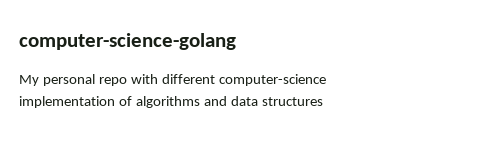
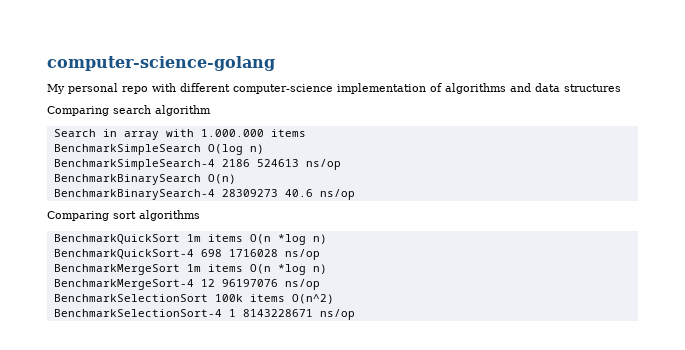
(323, 101) none -> [47,105,211,116] [53,129,306,140] [53,144,264,155] [53,159,341,170] [53,174,236,185] [53,189,355,200] [47,210,200,221] [53,234,327,245] [53,249,320,260] [53,264,327,275] [53,279,320,290] [53,294,334,304] [53,309,355,320] // Comparing search algorithm // Search in array with 1.000.000 items // BenchmarkSimpleSearch O(log n) // BenchmarkSimpleSearch-4 2186 524613 ns/op // BenchmarkBinarySearch O(n) // BenchmarkBinarySearch-4 28309273 40.6 ns/op // Comparing sort algorithms // BenchmarkQuickSort 1m items O(n *log n) // BenchmarkQuickSort-4 698 1716028 ns/op // BenchmarkMergeSort 1m items O(n *log n) // BenchmarkMergeSort-4 12 96197076 ns/op // BenchmarkSelectionSort 100k items O(n^2) // BenchmarkSelectionSort-4 1 8143228671 ns/op

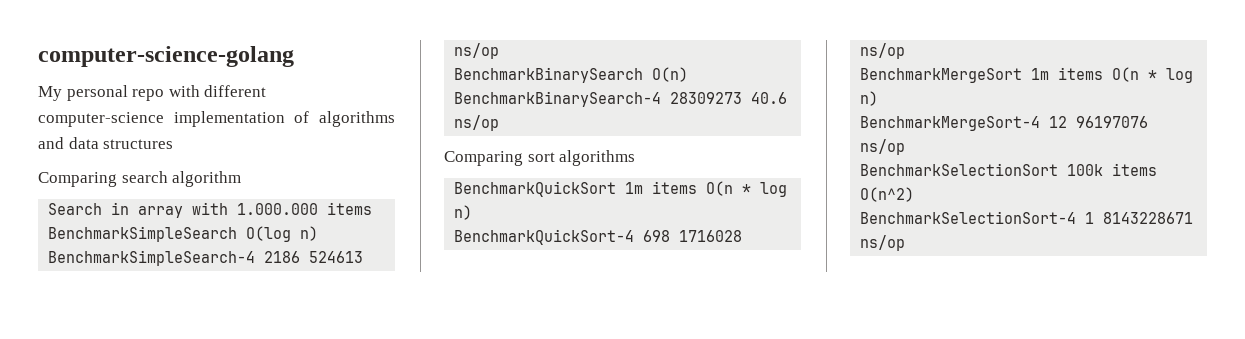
[277,234,306,245] *log -> [742,182,788,197] * log
[277,264,306,275] *log -> [1148,68,1194,83] * log

